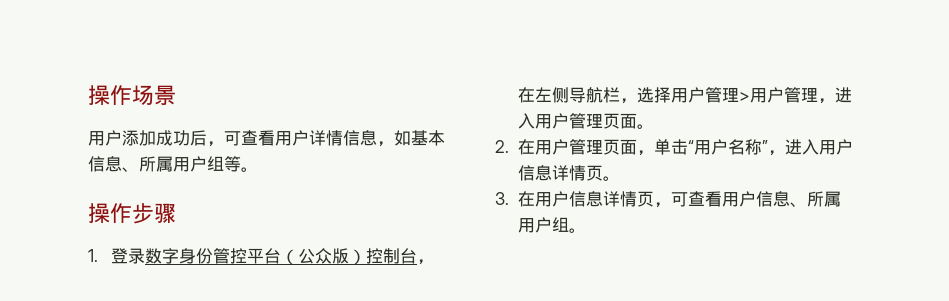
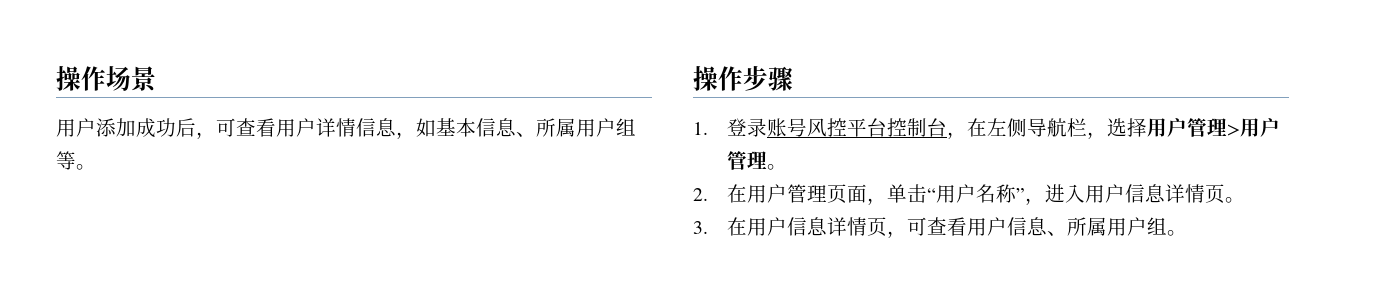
[144,248,366,265] 数字身份管控平台（公众版） -> [767,118,888,137] 账号风控平台
[817,87,852,104] [517,113,637,129] ，进入用户管理页面 -> (768, 160) none

